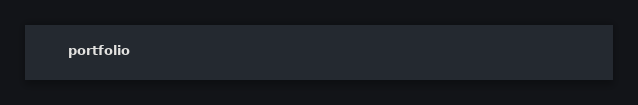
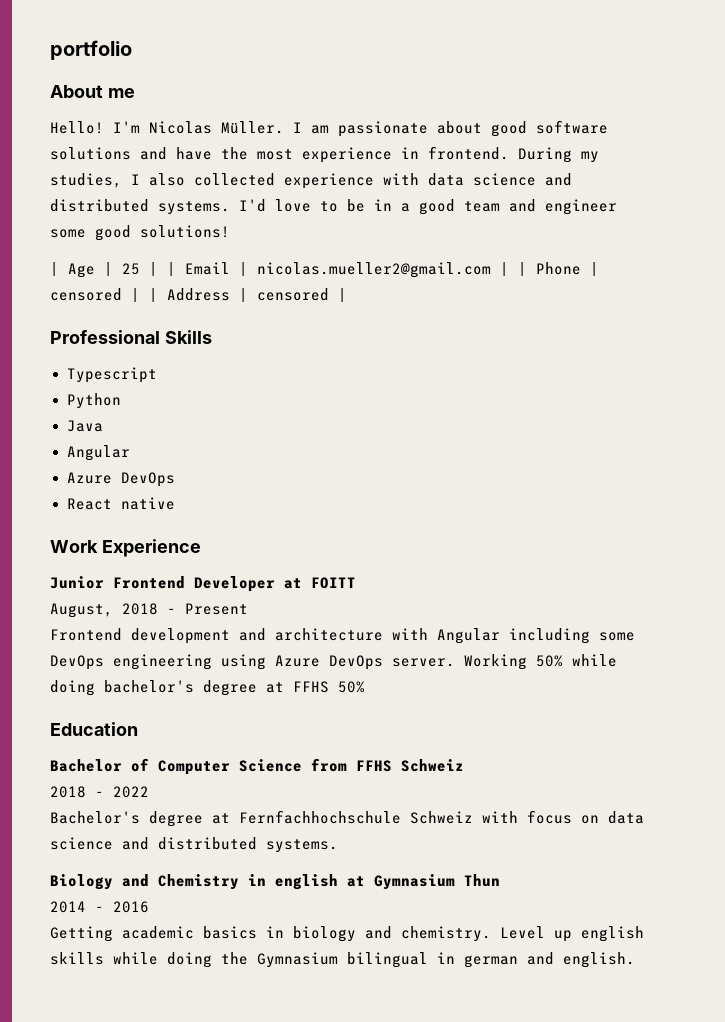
(130, 51) none -> [50,85,135,98] [50,120,608,137] [50,146,599,163] [50,173,572,189] [50,199,617,215] [50,225,230,241] [50,262,599,278] [50,288,347,302] [50,330,212,344] [66,367,157,383] [66,393,121,409] [66,420,103,432] [66,445,130,461] [66,472,175,487] [66,497,175,510] [50,539,201,557] [50,576,356,592] [50,603,248,618] [50,628,635,644] [50,654,617,670] [50,680,365,696] [50,722,138,736] [50,758,464,775] [50,786,149,798] [50,810,644,827] [50,837,338,853] [50,874,500,890] [50,901,149,913] [50,926,644,942] [50,952,635,968] // About me // Hello! I'm Nicolas Müller. I am passionate about good software solutions and have the most experience in frontend. During my studies, I also collected experience with data science and distributed systems. I'd love to be in a good team and engineer some good solutions! // | Age | 25 | | Email | nicolas.mueller2@gmail.com | | Phone | censored | | Address | censored | // Professional Skills // Typescript // Python // Java // Angular // Azure DevOps // React native // Work Experience // Junior Frontend Developer at FOITT // August, 2018 - Present // Frontend development and architecture with Angular including some DevOps engineering using Azure DevOps server. Working 50% while doing bachelor's degree at FFHS 50% // Education // Bachelor of Computer Science from FFHS Schweiz // 2018 - 2022 // Bachelor's degree at Fernfachhochschule Schweiz with focus on data science and distributed systems. // Biology and Chemistry in english at Gymnasium Thun // 2014 - 2016 // Getting academic basics in biology and chemistry. Level up english skills while doing the Gymnasium bilingual in german and english.

